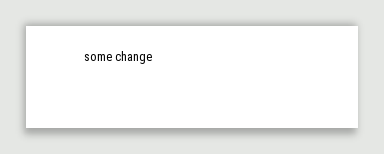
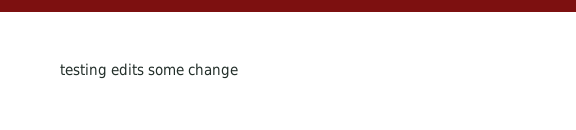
(84, 57) none -> [60,63,144,79] testing edits

